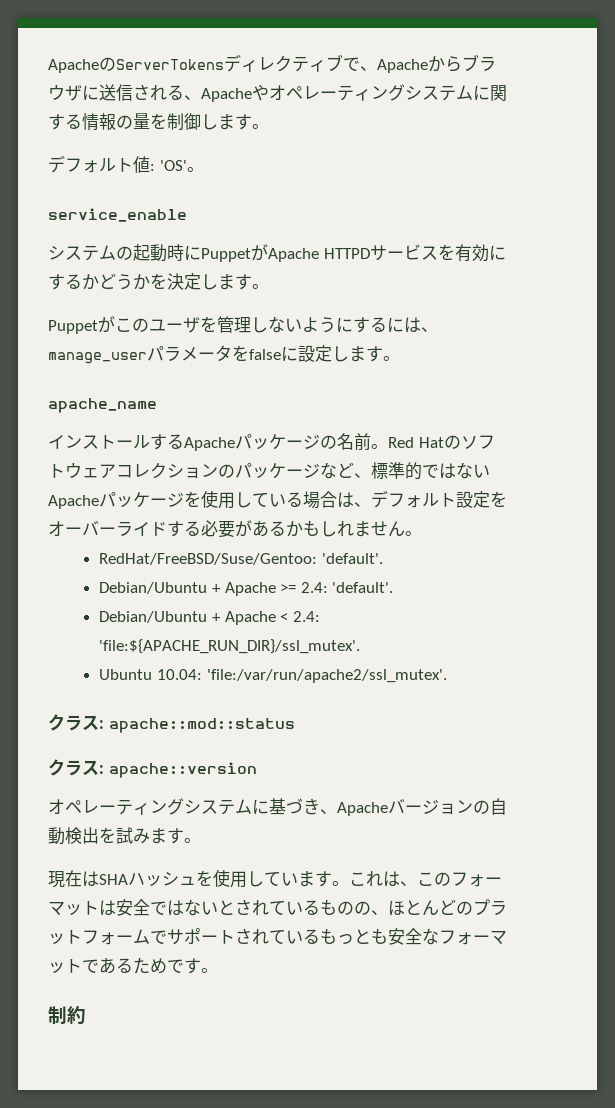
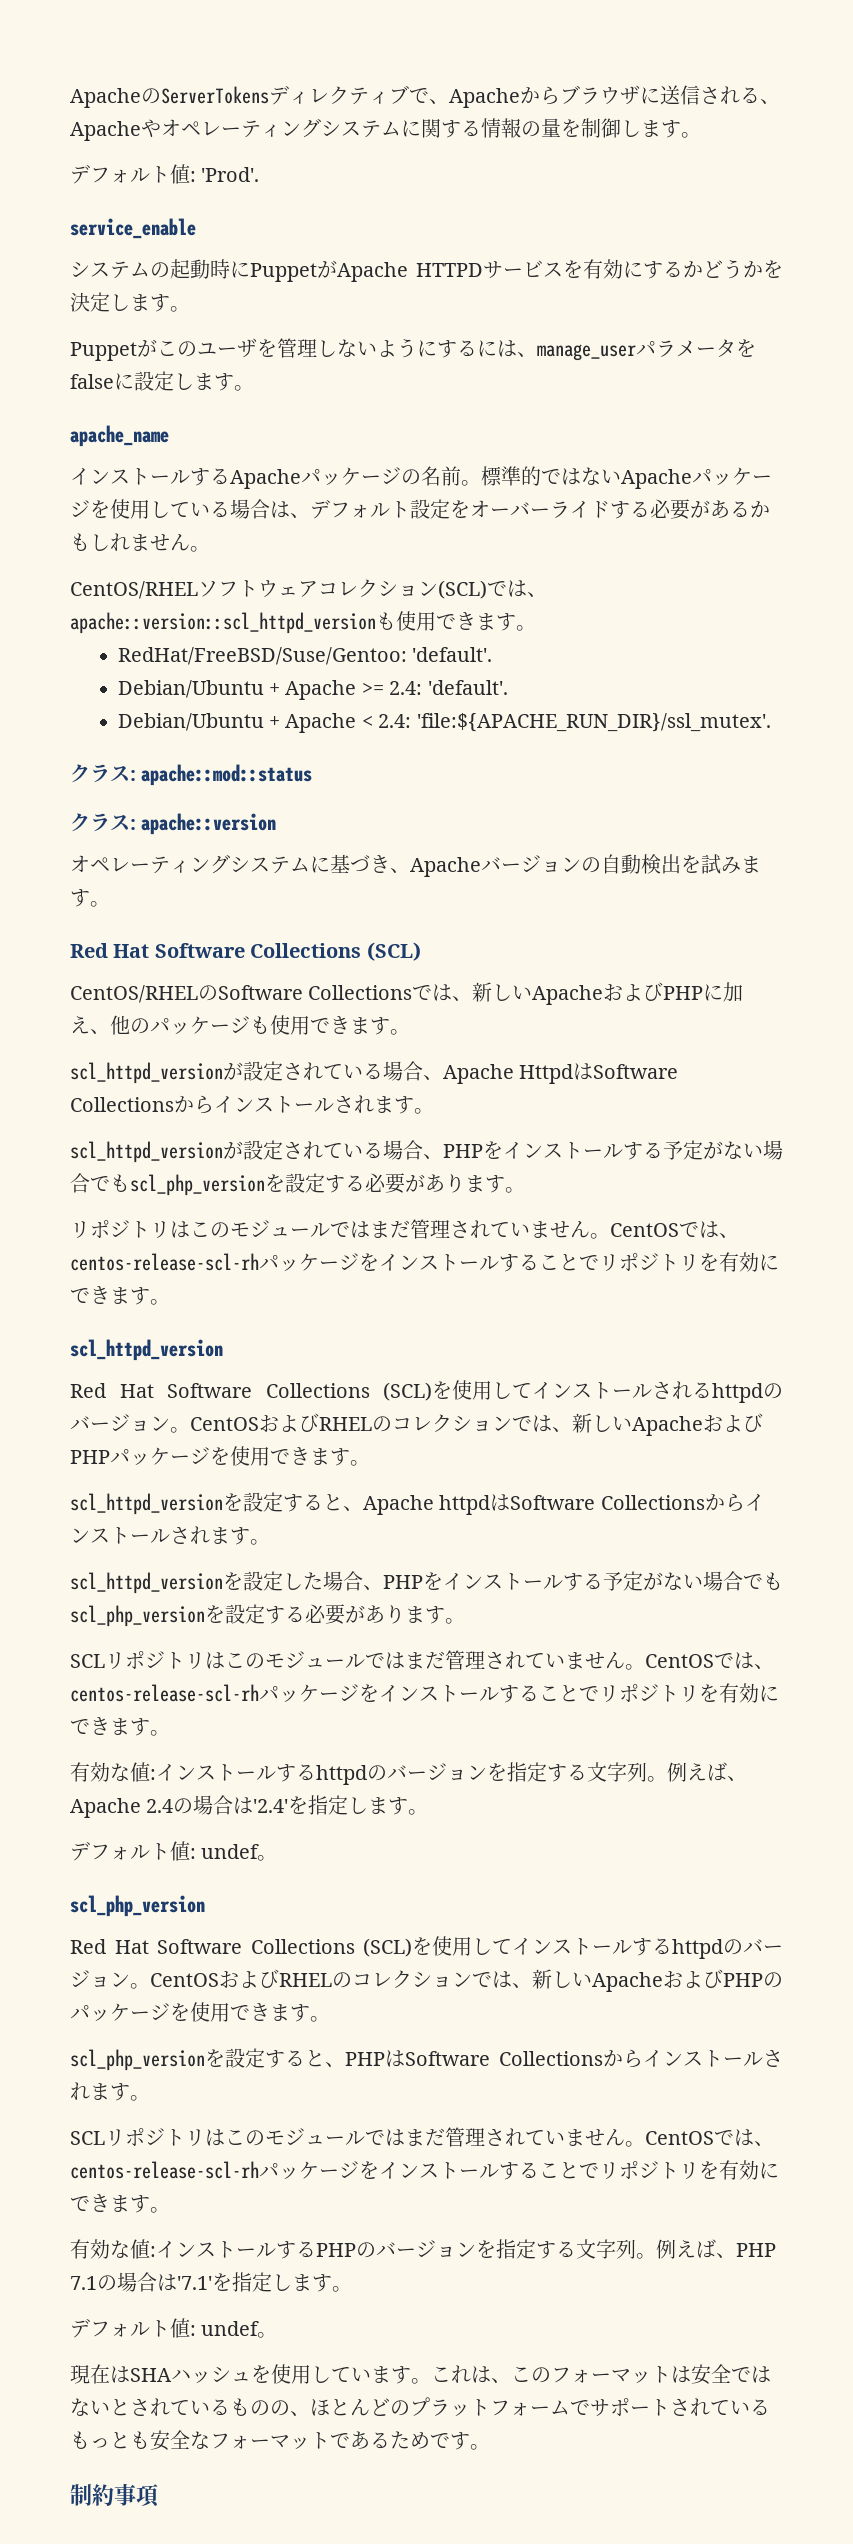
[159,160,204,172] 'OS'。 -> [201,167,260,182] 'Prod'.
[388,435,495,449] [48,462,371,479] Red Hatのソフトウェアコレクションのパッケージなど、 -> (481, 483) none
(422, 533) none -> [70,579,547,599] [70,611,536,634] // CentOS/RHELソフトウェアコレクション(SCL)では、apache::version::scl_httpd_versionも使用できます。
[99,669,447,683] // Ubuntu 10.04: 'file:/var/run/apache2/ssl_mutex'. -> (771, 722) none
(201, 840) none -> [70,942,421,961] [70,982,744,1005] [70,1015,410,1035] [70,1061,679,1084] [70,1095,434,1114] [70,1140,783,1163] [70,1173,525,1196] [70,1219,739,1239] [70,1252,779,1272] [70,1286,170,1305] [70,1339,223,1361] [70,1380,783,1403] [70,1413,763,1436] [70,1446,370,1466] [70,1492,765,1515] [70,1526,270,1545] [70,1571,783,1594] [70,1604,465,1627] [70,1650,774,1670] [70,1683,779,1703] [70,1717,170,1736] [70,1762,747,1785] [70,1795,429,1818] [70,1841,278,1861] [70,1895,205,1917] [70,1936,783,1959] [70,1969,783,1992] [70,2002,330,2022] [70,2048,783,2071] [70,2082,150,2101] [70,2127,774,2147] [70,2160,779,2180] [70,2194,170,2213] [70,2239,776,2259] [70,2272,352,2292] [70,2318,278,2338] // Red Hat Software Collections (SCL) // CentOS/RHELのSoftware Collectionsでは、新しいApacheおよびPHPに加え、他のパッケージも使用できます。 // scl_httpd_versionが設定されている場合、Apache HttpdはSoftware Collectionsからインストールされます。 // scl_httpd_versionが設定されている場合、PHPをインストールする予定がない場合でもscl_php_versionを設定する必要があります。 // リポジトリはこのモジュールではまだ管理されていません。CentOSでは、centos-release-scl-rhパッケージをインストールすることでリポジトリを有効にできます。 // scl_httpd_version // Red Hat Software Collections (SCL)を使用してインストールされるhttpdのバージョン。CentOSおよびRHELのコレクションでは、新しいApacheおよびPHPパッケージを使用できます。 // scl_httpd_versionを設定すると、Apache httpdはSoftware Collectionsからインストールされます。 // scl_httpd_versionを設定した場合、PHPをインストールする予定がない場合でもscl_php_versionを設定する必要があります。 // SCLリポジトリはこのモジュールではまだ管理されていません。CentOSでは、centos-release-scl-rhパッケージをインストールすることでリポジトリを有効にできます。 // 有効な値:インストールするhttpdのバージョンを指定する文字列。例えば、Apache 2.4の場合は'2.4'を指定します。 // デフォルト値: undef。 // scl_php_version // Red Hat Software Collections (SCL)を使用してインストールするhttpdのバージョン。CentOSおよびRHELのコレクションでは、新しいApacheおよびPHPのパッケージを使用できます。 // scl_php_versionを設定すると、PHPはSoftware Collectionsからインストールされます。 // SCLリポジトリはこのモジュールではまだ管理されていません。CentOSでは、centos-release-scl-rhパッケージをインストールすることでリポジトリを有効にできます。 // 有効な値:インストールするPHPのバージョンを指定する文字列。例えば、PHP 7.1の場合は'7.1'を指定します。 // デフォルト値: undef。
(86, 1015) none -> [114,2483,159,2507] 事項

